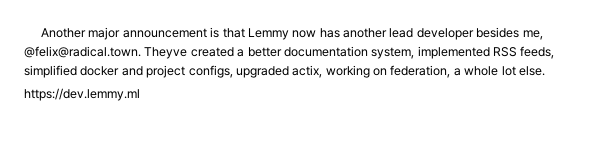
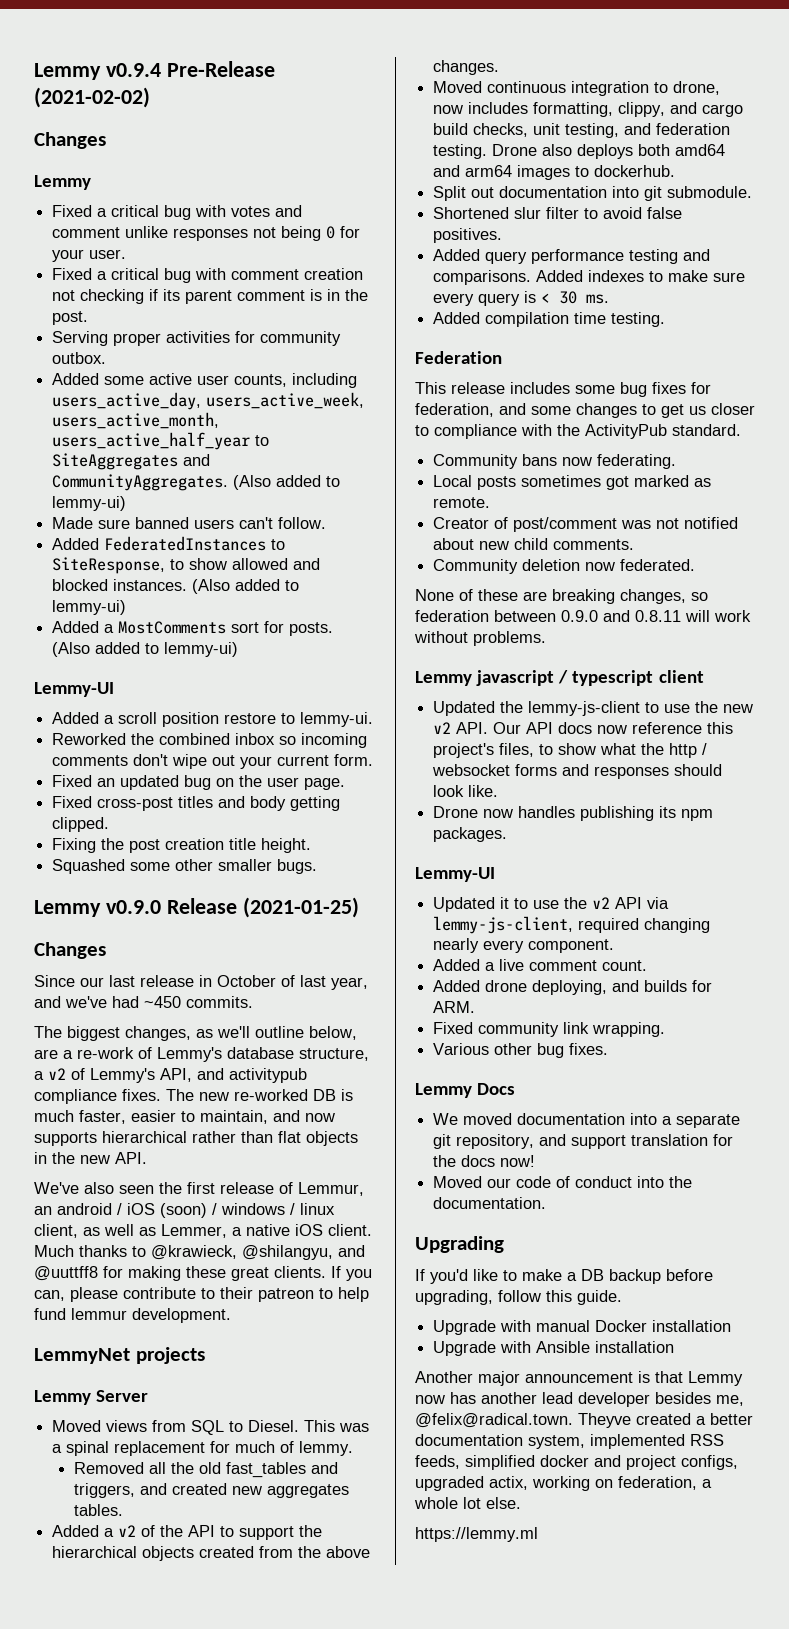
(41, 33) none -> [34,61,275,80] [34,87,150,108] [34,132,106,149] [34,175,91,190] [52,205,303,220] [52,226,361,241] [52,249,127,262] [52,268,364,283] [52,289,369,304] [52,311,89,325] [52,331,342,346] [52,352,107,364] [52,373,358,388] [52,392,365,410] [52,412,220,429] [52,432,270,450] [52,453,211,470] [52,474,341,491] [52,496,127,511] [52,517,327,529] [52,536,286,551] [52,557,321,574] [52,579,300,594] [52,600,127,615] [52,621,334,636] [52,642,239,657] [34,682,114,697] [52,712,374,727] [52,733,368,748] [52,754,374,769] [52,775,346,790] [52,796,341,811] [52,817,110,832] [52,838,312,853] [52,859,318,874] [34,897,359,918] [34,942,106,959] [34,975,368,990] [34,996,253,1008] [34,1026,357,1041] [34,1047,369,1062] [34,1068,307,1083] [34,1089,353,1104] [34,1110,335,1124] [34,1131,358,1146] [34,1152,147,1164] [34,1182,364,1196] [34,1203,335,1218] [34,1224,372,1238] [34,1245,365,1260] [34,1266,372,1281] [34,1287,369,1302] [34,1308,231,1323] [34,1347,205,1364] [34,1390,149,1405] [52,1420,370,1435] [52,1441,354,1456] [73,1462,338,1478] [73,1483,349,1498] [73,1504,123,1516] [52,1525,323,1540] [52,1546,371,1561] [433,60,500,75] [433,81,721,96] [433,102,744,117] [433,123,731,138] [433,144,726,159] [433,165,676,180] [433,186,753,201] [433,207,683,219] [433,228,503,243] [433,249,711,264] [433,270,746,285] [433,291,610,306] [433,312,666,327] [415,351,502,364] [415,382,711,397] [415,403,755,418] [415,424,741,439] [433,454,677,469] [433,475,712,490] [433,497,491,508] [433,517,739,532] [433,538,635,550] [433,559,696,574] [415,589,708,604] [415,610,751,622] [414,631,546,646] [415,670,704,686] [433,701,754,716] [433,722,734,734] [433,743,708,758] [432,764,723,779] [433,785,499,797] [433,806,714,821] [433,827,508,842] [415,867,495,882] [433,897,670,912] [433,916,711,934] [433,938,615,953] [433,959,648,971] [433,980,713,995] [433,1001,476,1013] [433,1022,666,1037] [433,1043,609,1058] [415,1083,516,1098] [433,1113,741,1128] [433,1134,734,1149] [433,1155,536,1167] [433,1176,693,1188] [433,1197,547,1209] [415,1236,504,1253] [415,1269,713,1284] [415,1290,622,1305] [433,1320,732,1335] [433,1341,675,1356] Lemmy v0.9.4 Pre-Release (2021-02-02) // Changes // Lemmy // Fixed a critical bug with votes and comment unlike responses not being 0 for your user. // Fixed a critical bug with comment creation not checking if its parent comment is in the post. // Serving proper activities for community outbox. // Added some active user counts, including users_active_day, users_active_week, users_active_month, users_active_half_year to SiteAggregates and CommunityAggregates. (Also added to lemmy-ui) // Made sure banned users can't follow. // Added FederatedInstances to SiteResponse, to show allowed and blocked instances. (Also added to lemmy-ui) // Added a MostComments sort for posts. (Also added to lemmy-ui) // Lemmy-UI // Added a scroll position restore to lemmy-ui. // Reworked the combined inbox so incoming comments don't wipe out your current form. // Fixed an updated bug on the user page. // Fixed cross-post titles and body getting clipped. // Fixing the post creation title height. // Squashed some other smaller bugs. // Lemmy v0.9.0 Release (2021-01-25) // Changes // Since our last release in October of last year, and we've had ~450 commits. // The biggest changes, as we'll outline below, are a re-work of Lemmy's database structure, a v2 of Lemmy's API, and activitypub compliance fixes. The new re-worked DB is much faster, easier to maintain, and now supports hierarchical rather than flat objects in the new API. // We've also seen the first release of Lemmur, an android / iOS (soon) / windows / linux client, as well as Lemmer, a native iOS client. Much thanks to @krawieck, @shilangyu, and @uuttff8 for making these great clients. If you can, please contribute to their patreon to help fund lemmur development. // LemmyNet projects // Lemmy Server // Moved views from SQL to Diesel. This was a spinal replacement for much of lemmy. // Removed all the old fast_tables and triggers, and created new aggregates tables. // Added a v2 of the API to support the hierarchical objects created from the above changes. // Moved continuous integration to drone, now includes formatting, clippy, and cargo build checks, unit testing, and federation testing. Drone also deploys both amd64 and arm64 images to dockerhub. // Split out documentation into git submodule. // Shortened slur filter to avoid false positives. // Added query performance testing and comparisons. Added indexes to make sure every query is < 30 ms. // Added compilation time testing. // Federation // This release includes some bug fixes for federation, and some changes to get us closer to compliance with the ActivityPub standard. // Community bans now federating. // Local posts sometimes got marked as remote. // Creator of post/comment was not notified about new child comments. // Community deletion now federated. // None of these are breaking changes, so federation between 0.9.0 and 0.8.11 will work without problems. // Lemmy javascript / typescript client // Updated the lemmy-js-client to use the new v2 API. Our API docs now reference this project's files, to show what the http / websocket forms and responses should look like. // Drone now handles publishing its npm packages. // Lemmy-UI // Updated it to use the v2 API via lemmy-js-client, required changing nearly every component. // Added a live comment count. // Added drone deploying, and builds for ARM. // Fixed community link wrapping. // Various other bug fixes. // Lemmy Docs // We moved documentation into a separate git repository, and support translation for the docs now! // Moved our code of conduct into the documentation. // Upgrading // If you'd like to make a DB backup before upgrading, follow this guide. // Upgrade with manual Docker installation // Upgrade with Ansible installation //
[24,88,140,101] https://dev.lemmy.ml -> [415,1527,538,1542] https://lemmy.ml

